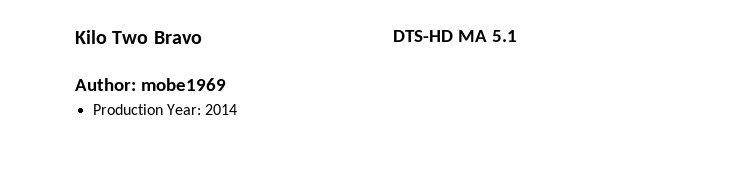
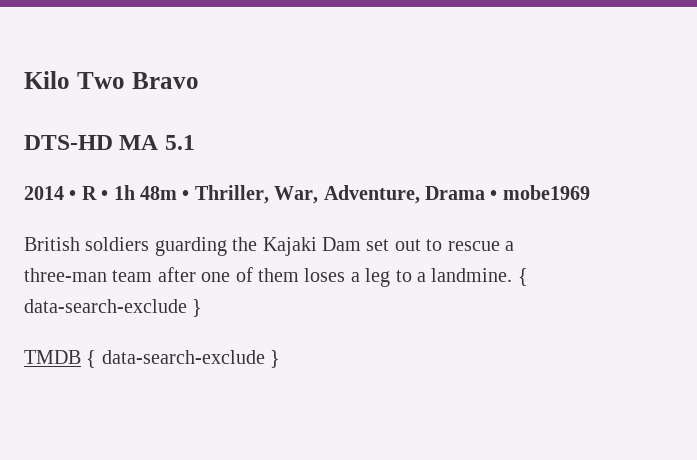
[75,78,226,91] [92,104,238,115] [393,30,517,42] Author: mobe1969 // Production Year: 2014 // DTS-HD MA 5.1 -> [24,135,195,150] [24,185,590,204] [24,237,514,256] [24,267,528,287] [24,299,203,317] [24,350,281,368] DTS-HD MA 5.1 // 2014 • R • 1h 48m • Thriller, War, Adventure, Drama • mobe1969 // British soldiers guarding the Kajaki Dam set out to rescue a three-man team after one of them loses a leg to a landmine. { data-search-exclude } // TMDB { data-search-exclude }

